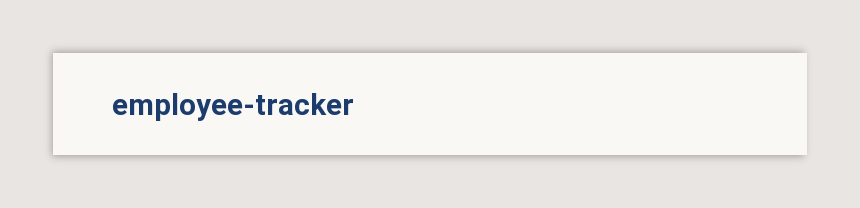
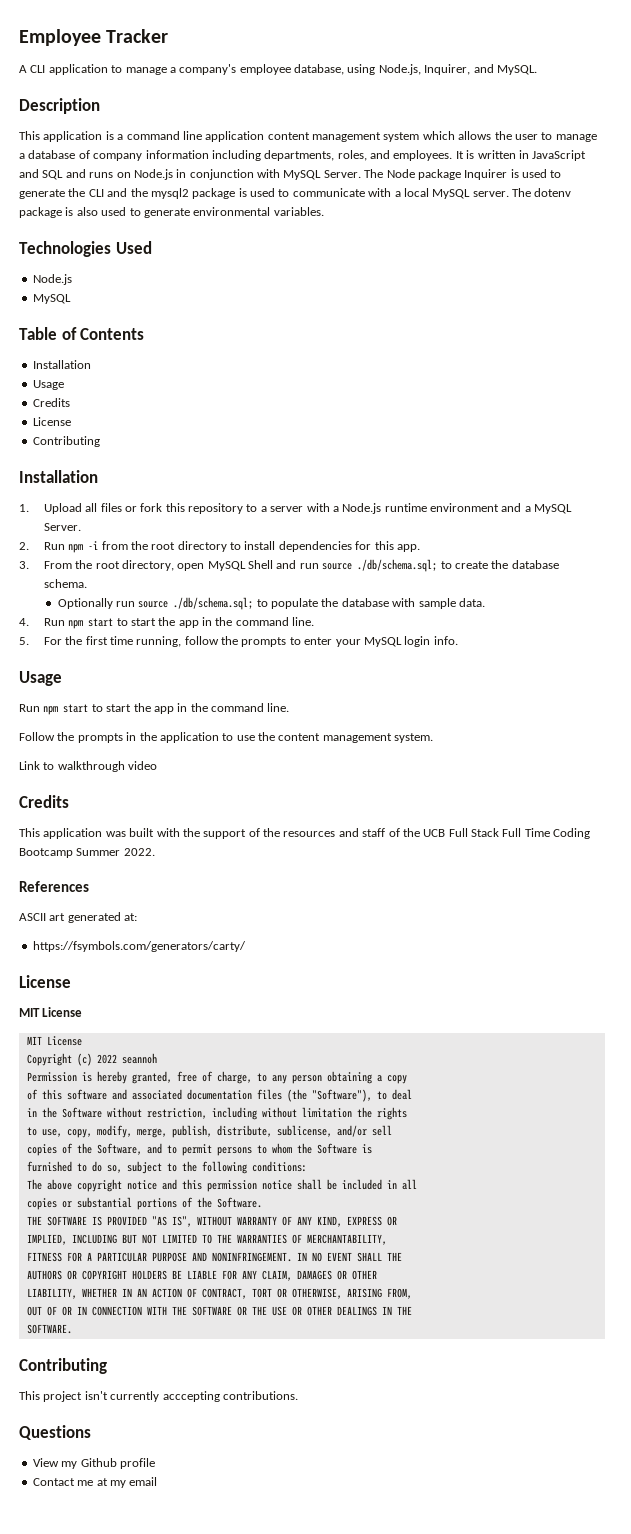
[112,93,354,121] employee-tracker -> [19,29,169,46] [19,64,537,75] [19,98,100,114] [19,131,597,142] [19,150,587,161] [19,169,562,180] [19,188,572,199] [19,207,324,218] [19,241,152,257] [32,274,72,285] [32,294,71,304] [19,327,145,340] [32,360,91,369] [32,380,64,390] [32,398,70,407] [32,417,71,426] [32,436,100,447] [19,470,98,483] [19,503,573,514] [43,523,81,531] [19,541,420,553] [19,559,559,572] [43,579,87,588] [57,597,485,610] [19,617,315,629] [19,636,458,647] [19,671,62,686] [19,703,290,715] [19,732,434,743] [19,761,158,772] [19,795,69,808] [19,828,591,839] [19,848,155,858] [19,881,89,892] [19,912,138,923] [32,941,246,952] [19,975,71,988] [19,1007,83,1017] [26,1036,82,1046] [26,1053,157,1066] [26,1071,407,1084] [26,1089,412,1102] [26,1107,407,1120] [26,1125,392,1138] [26,1143,372,1156] [26,1161,307,1174] [26,1179,417,1192] [26,1197,262,1210] [26,1216,397,1227] [26,1234,387,1245] [26,1252,402,1262] [26,1270,377,1281] [26,1288,412,1299] [26,1306,412,1316] [26,1324,72,1334] [19,1358,107,1374] [19,1391,298,1402] [19,1425,91,1440] [32,1458,155,1469] [32,1477,158,1488] Employee Tracker // A CLI application to manage a company's employee database, using Node.js, Inquirer, and MySQL. // Description // This application is a command line application content management system which allows the user to manage a database of company information including departments, roles, and employees. It is written in JavaScript and SQL and runs on Node.js in conjunction with MySQL Server. The Node package Inquirer is used to generate the CLI and the mysql2 package is used to communicate with a local MySQL server. The dotenv package is also used to generate environmental variables. // Technologies Used // Node.js // MySQL // Table of Contents // Installation // Usage // Credits // License // Contributing // Installation // 1. Upload all files or fork this repository to a server with a Node.js runtime environment and a MySQL Server. // 2. Run npm -i from the root directory to install dependencies for this app. // 3. From the root directory, open MySQL Shell and run source ./db/schema.sql; to create the database schema. // Optionally run source ./db/schema.sql; to populate the database with sample data. // 4. Run npm start to start the app in the command line. // 5. For the first time running, follow the prompts to enter your MySQL login info. // Usage // Run npm start to start the app in the command line. // Follow the prompts in the application to use the content management system. // Link to walkthrough video // Credits // This application was built with the support of the resources and staff of the UCB Full Stack Full Time Coding Bootcamp Summer 2022. // References // ASCII art generated at: // https://fsymbols.com/generators/carty/ // License // MIT License // MIT License // Copyright (c) 2022 seannoh // Permission is hereby granted, free of charge, to any person obtaining a copy // of this software and associated documentation files (the "Software"), to deal // in the Software without restriction, including without limitation the rights // to use, copy, modify, merge, publish, distribute, sublicense, and/or sell // copies of the Software, and to permit persons to whom the Software is // furnished to do so, subject to the following conditions: // The above copyright notice and this permission notice shall be included in all // copies or substantial portions of the Software. // THE SOFTWARE IS PROVIDED "AS IS", WITHOUT WARRANTY OF ANY KIND, EXPRESS OR // IMPLIED, INCLUDING BUT NOT LIMITED TO THE WARRANTIES OF MERCHANTABILITY, // FITNESS FOR A PARTICULAR PURPOSE AND NONINFRINGEMENT. IN NO EVENT SHALL THE // AUTHORS OR COPYRIGHT HOLDERS BE LIABLE FOR ANY CLAIM, DAMAGES OR OTHER // LIABILITY, WHETHER IN AN ACTION OF CONTRACT, TORT OR OTHERWISE, ARISING FROM, // OUT OF OR IN CONNECTION WITH THE SOFTWARE OR THE USE OR OTHER DEALINGS IN THE // SOFTWARE. // Contributing // This project isn't currently acccepting contributions. // Questions // View my Github profile // Contact me at my email

